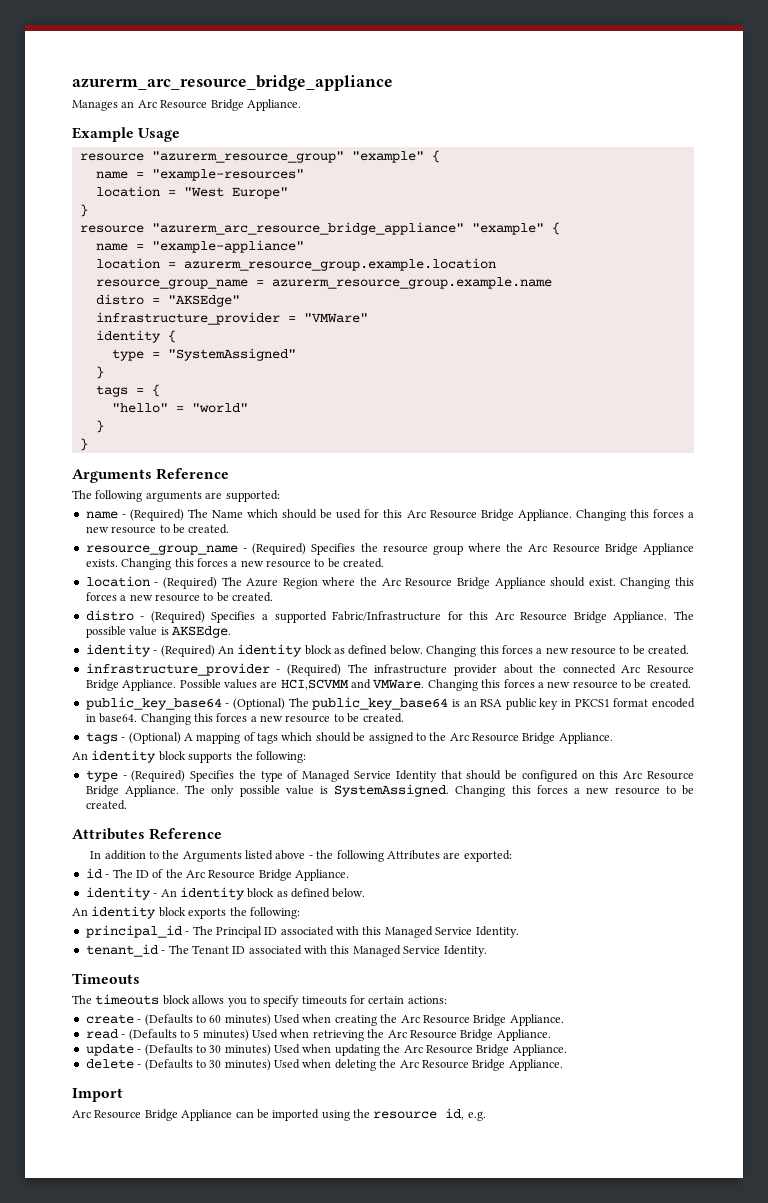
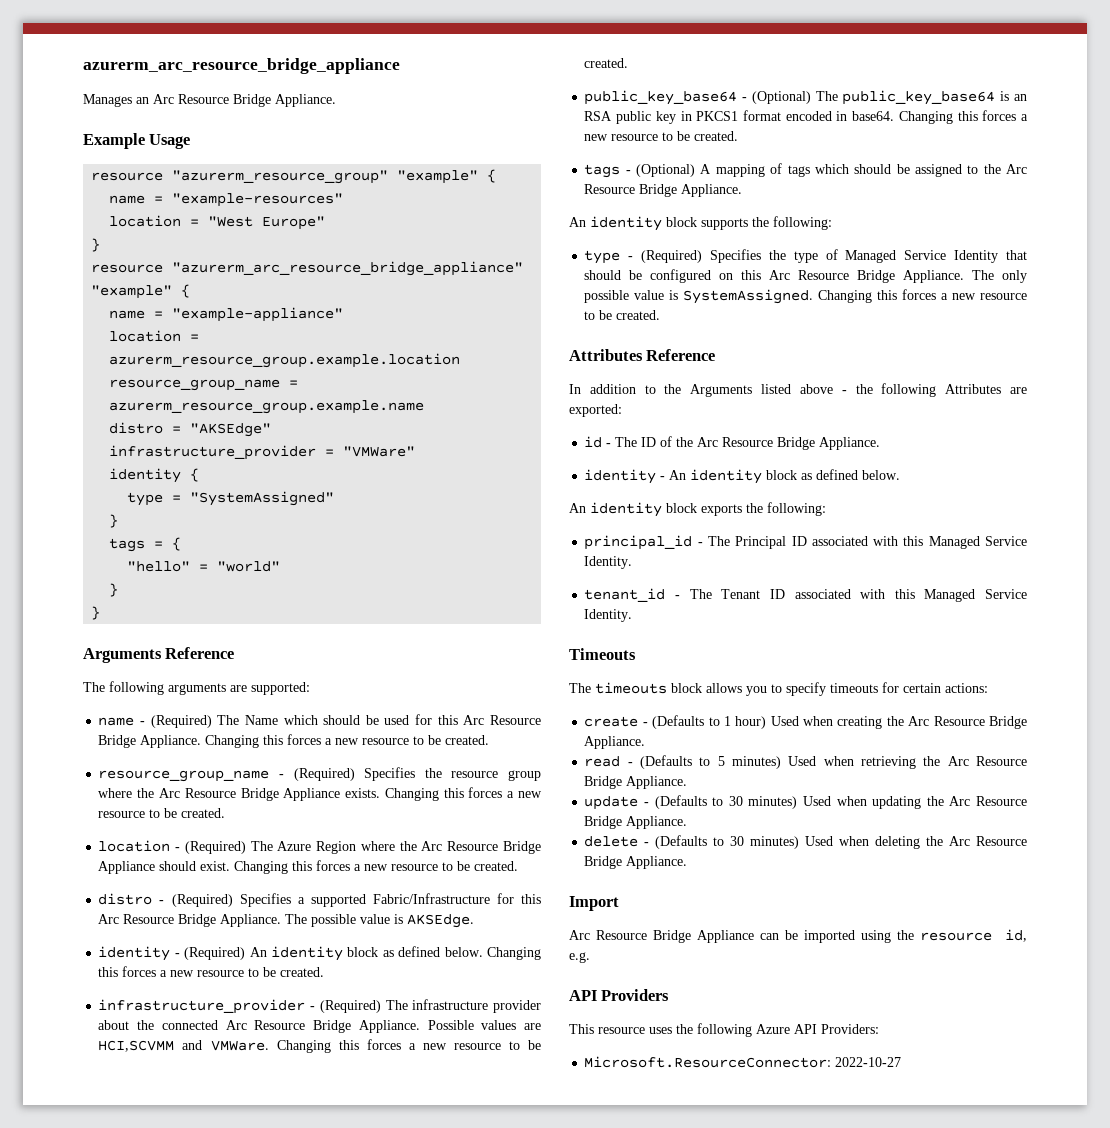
[209,1014,271,1026] 60 minutes) -> [723,716,767,729] 1 hour)
(486, 1116) none -> [569,989,670,1001] [569,1023,879,1037] [584,1056,902,1068] // API Providers // This resource uses the following Azure API Providers: // Microsoft.ResourceConnector: 2022-10-27

